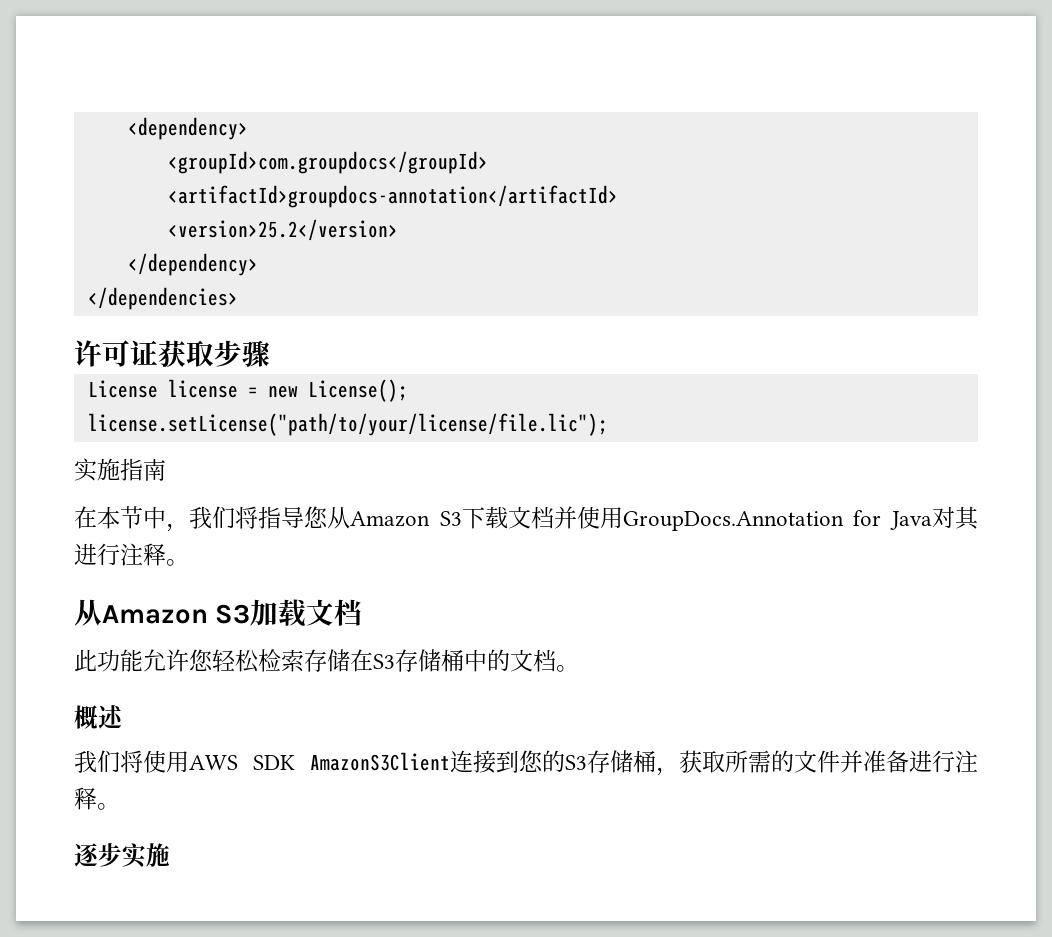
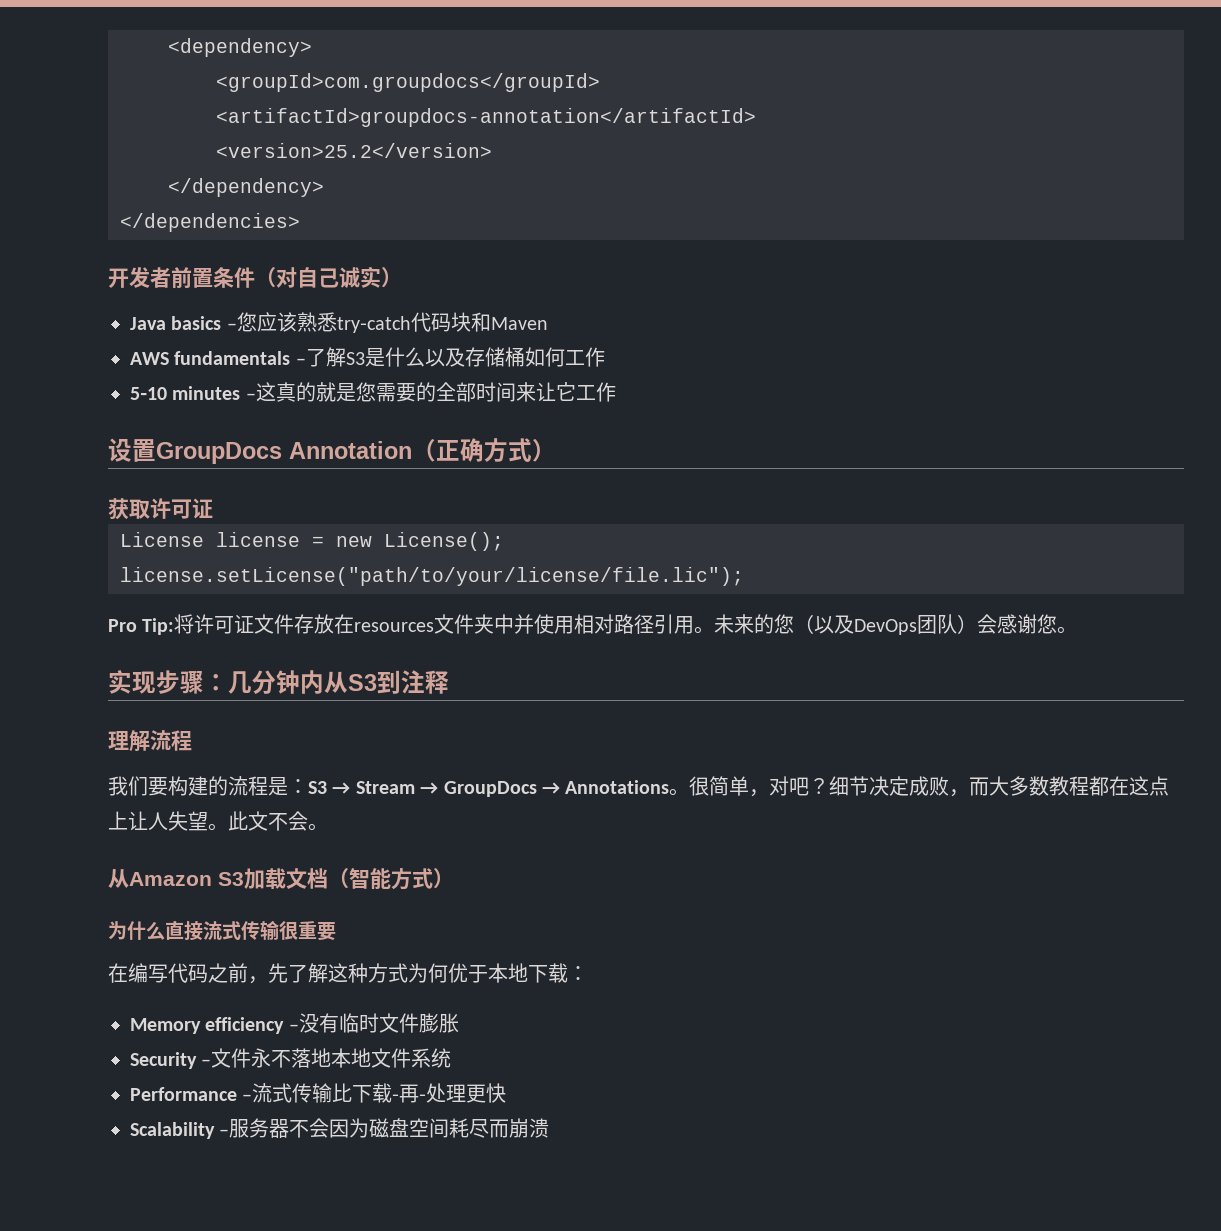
[74,340,270,367] 许可证获取步骤 -> [108,266,402,289] [130,312,548,333] [130,347,605,367] [130,382,616,402] [108,438,556,464] [108,498,213,520] 开发者前置条件（对自己诚实） // Java basics –您应该熟悉try‑catch代码块和Maven // AWS fundamentals –了解S3是什么以及存储桶如何工作 // 5‑10 minutes –这真的就是您需要的全部时间来让它工作 // 设置GroupDocs Annotation（正确方式） // 获取许可证
[74,458,166,482] [74,506,979,532] [74,543,166,566] 实施指南 // 在本节中，我们将指导您从Amazon S3下载文档并使用GroupDocs.Annotation for Java对其进行注释 -> [108,614,1078,635] [108,670,449,694] [108,730,192,752] [108,776,1170,797] [108,811,308,831] Pro Tip:将许可证文件存放在resources文件夹中并使用相对路径引用。未来的您（以及DevOps团队）会感谢您。 // 实现步骤：几分钟内从S3到注释 // 理解流程 // 我们要构建的流程是：S3 → Stream → GroupDocs → Annotations。很简单，对吧？细节决定成败，而大多数教程都在这点上让人失望。此文不会
[74,649,579,673] [74,705,123,729] [74,750,978,776] [74,787,120,810] [74,843,170,868] // 此功能允许您轻松检索存储在S3存储桶中的文档。 // 概述 // 我们将使用AWS SDK AmazonS3Client连接到您的S3存储桶，获取所需的文件并准备进行注释。 // 逐步实施 -> [328,868,454,890] [108,920,336,941] [108,963,588,984] [130,1013,459,1034] [130,1048,452,1069] [130,1083,507,1103] [130,1118,550,1139] （智能方式） // 为什么直接流式传输很重要 // 在编写代码之前，先了解这种方式为何优于本地下载： // Memory efficiency –没有临时文件膨胀 // Security –文件永不落地本地文件系统 // Performance –流式传输比下载‑再‑处理更快 // Scalability –服务器不会因为磁盘空间耗尽而崩溃

